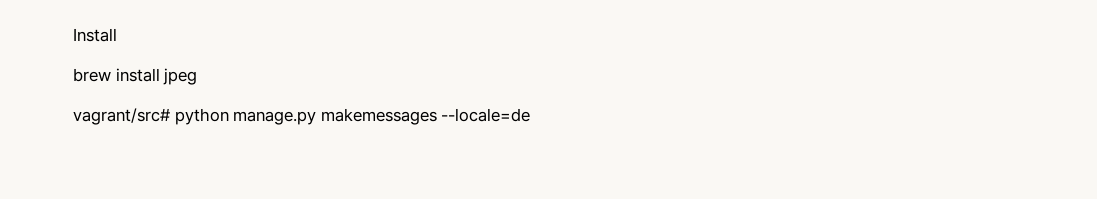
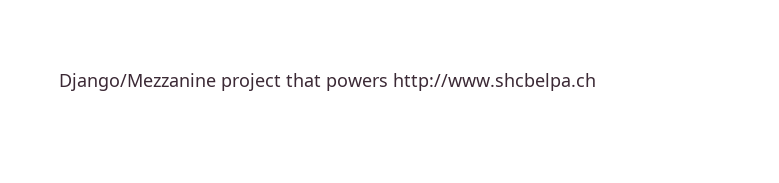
[73,28,117,42] [73,68,198,85] [73,108,531,125] Install // brew install jpeg // vagrant/src# python manage.py makemessages --locale=de -> [59,73,596,91] Django/Mezzanine project that powers http://www.shcbelpa.ch

